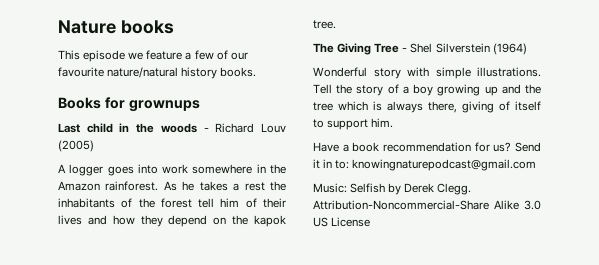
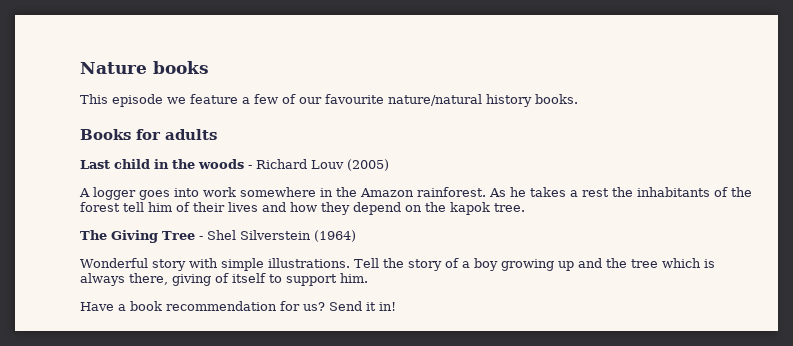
[128,100,200,112] grownups -> [165,129,217,140] adults
[323,159,537,171] [313,183,472,195] [313,200,541,210] [313,217,371,227] in to: knowingnaturepodcast@gmail.com // Music: Selfish by Derek Clegg. Attribution-Noncommercial-Share Alike 3.0 US License -> [379,302,396,311] in!

